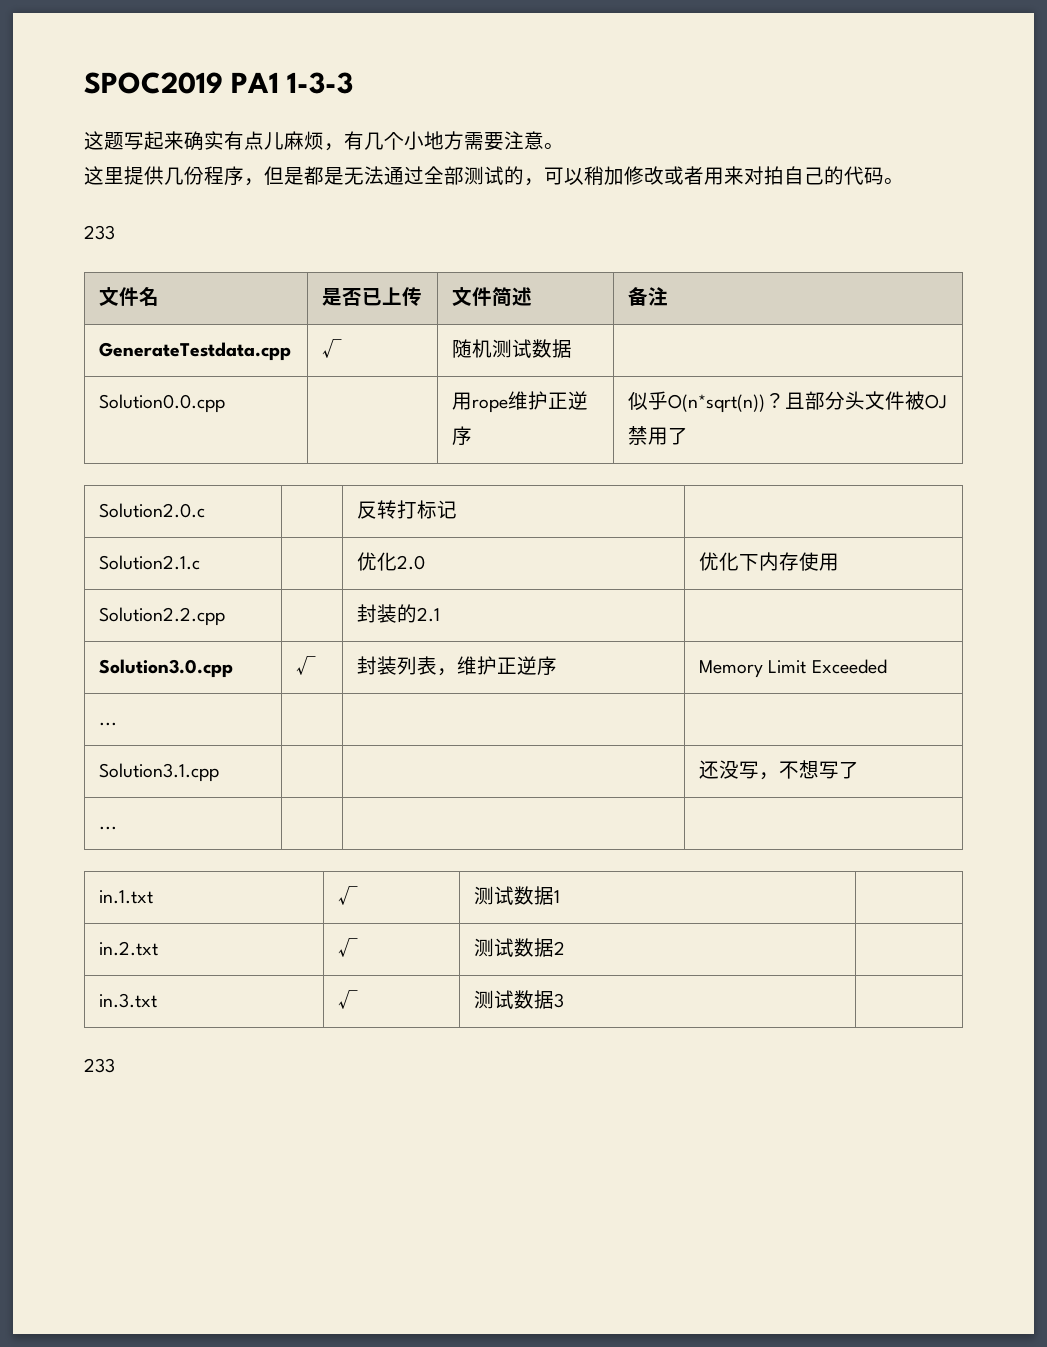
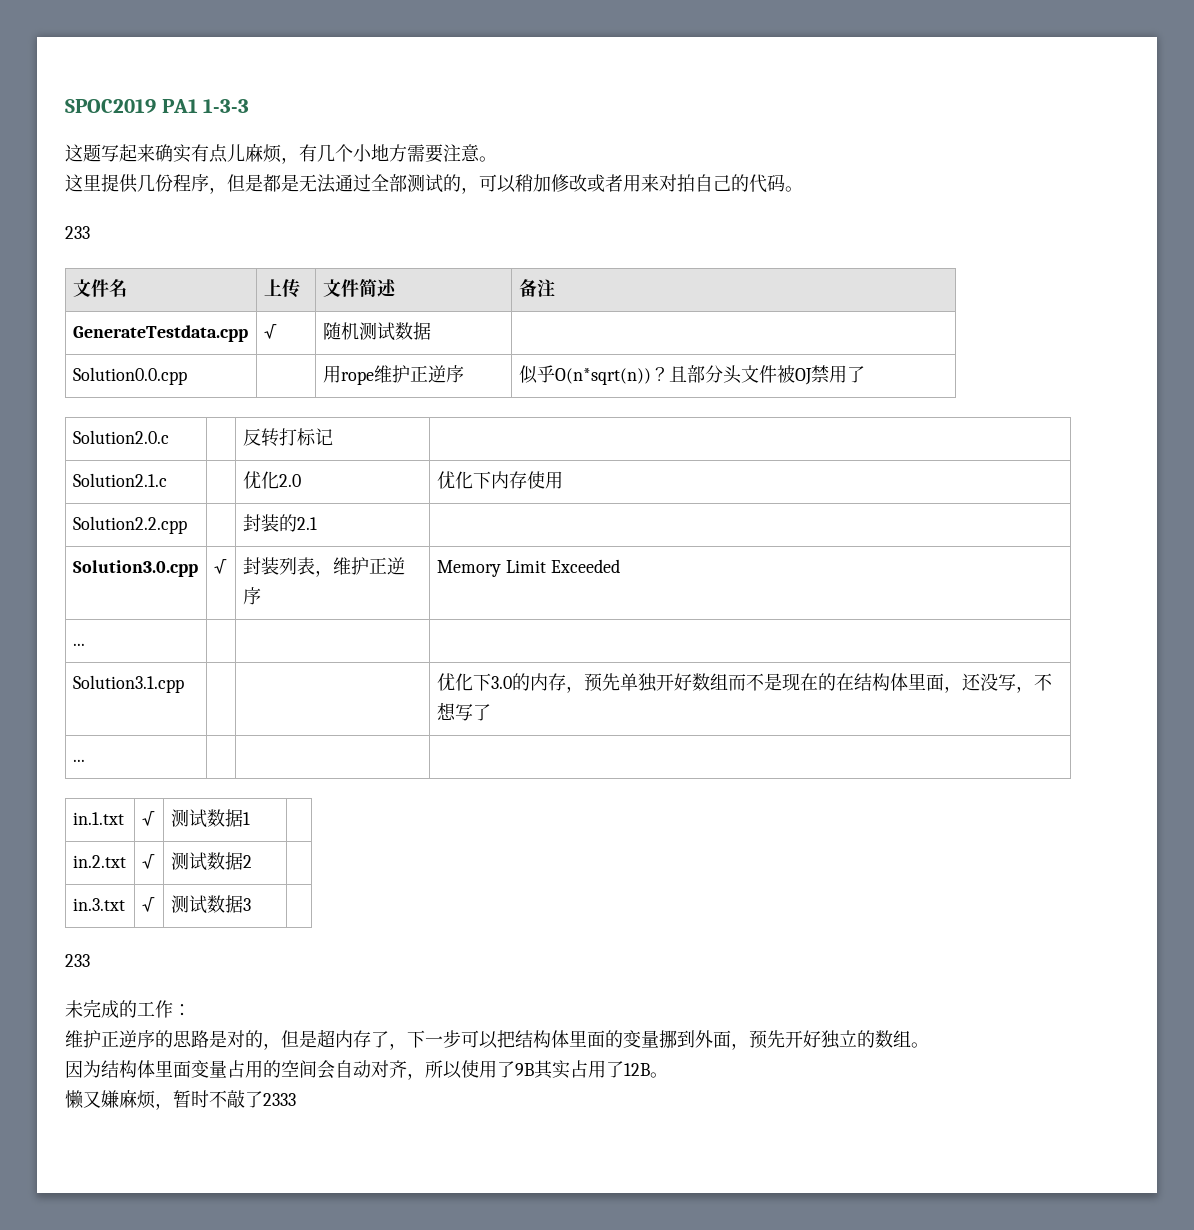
[322,288,383,306] 是否已 -> (127, 288) none
(220, 772) none -> [436,673,962,693] 优化下3.0的内存，预先单独开好数组而不是现在的在结构体里面，
(115, 1065) none -> [65,999,191,1018] [65,1029,929,1050] [65,1060,668,1080] [65,1089,296,1110] // 未完成的工作： // 维护正逆序的思路是对的，但是超内存了，下一步可以把结构体里面的变量挪到外面，预先开好独立的数组。 // 因为结构体里面变量占用的空间会自动对齐，所以使用了9B其实占用了12B。 // 懒又嫌麻烦，暂时不敲了2333

